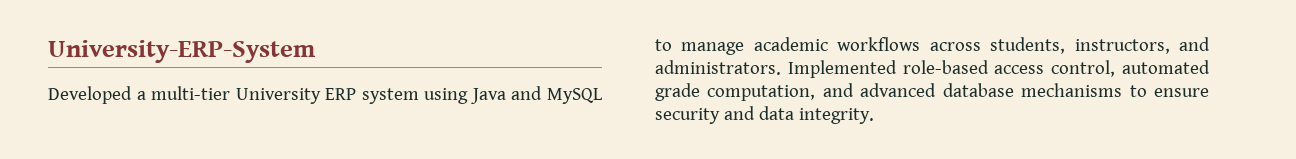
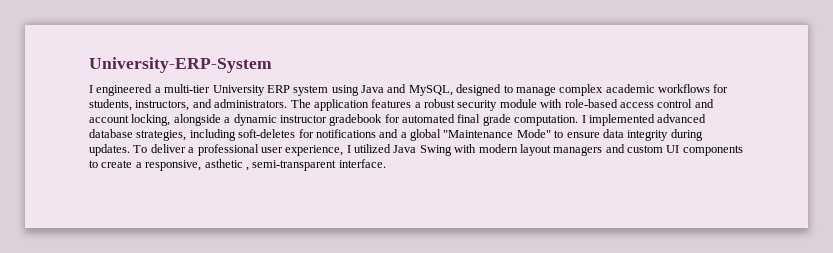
[48,86,132,104] Developed -> [89,84,153,96] I engineered
[546,88,602,104] MySQL -> [408,84,502,96] MySQL, designed
(745, 48) none -> [559,84,604,96] complex
[929,42,981,51] across -> [713,84,729,93] for
[787,60,1210,78] [655,83,1209,101] [655,106,874,124] Implemented role-based access control, automated grade computation, and advanced database mechanisms to ensure security and data integrity. -> [290,99,714,111] [89,114,707,126] [89,129,703,141] [89,144,743,156] [89,159,386,171] The application features a robust security module with role-based access control and account locking, alongside a dynamic instructor gradebook for automated final grade computation. I implemented advanced database strategies, including soft-deletes for notifications and a global "Maintenance Mode" to ensure data integrity during updates. To deliver a professional user experience, I utilized Java Swing with modern layout managers and custom UI components to create a responsive, asthetic , semi-transparent interface.

